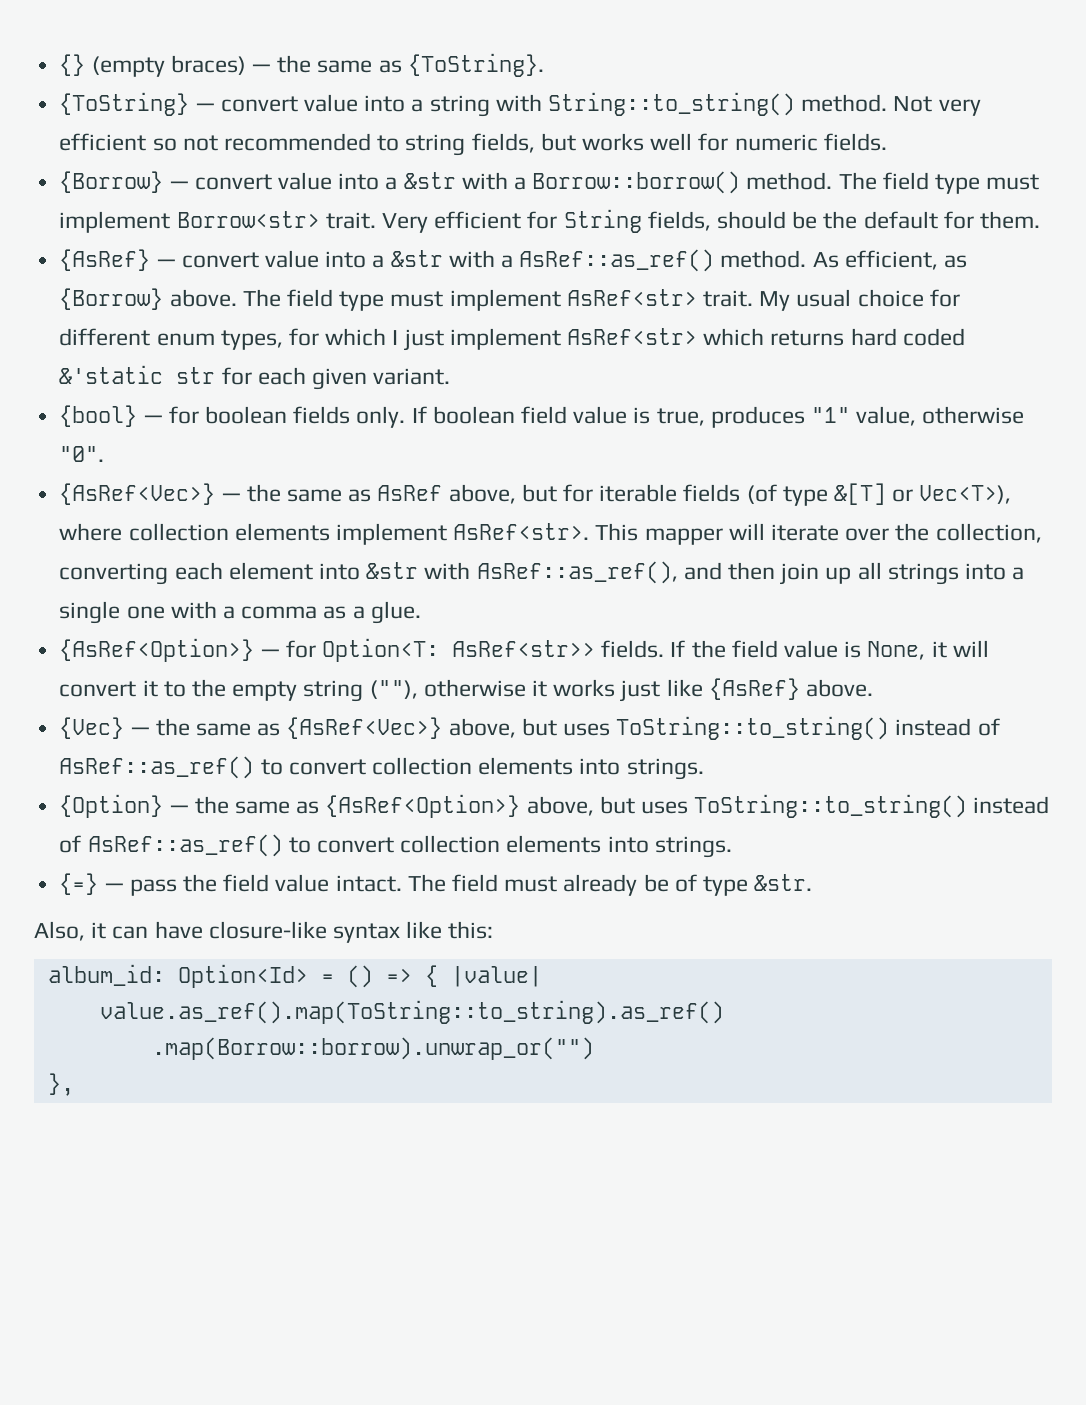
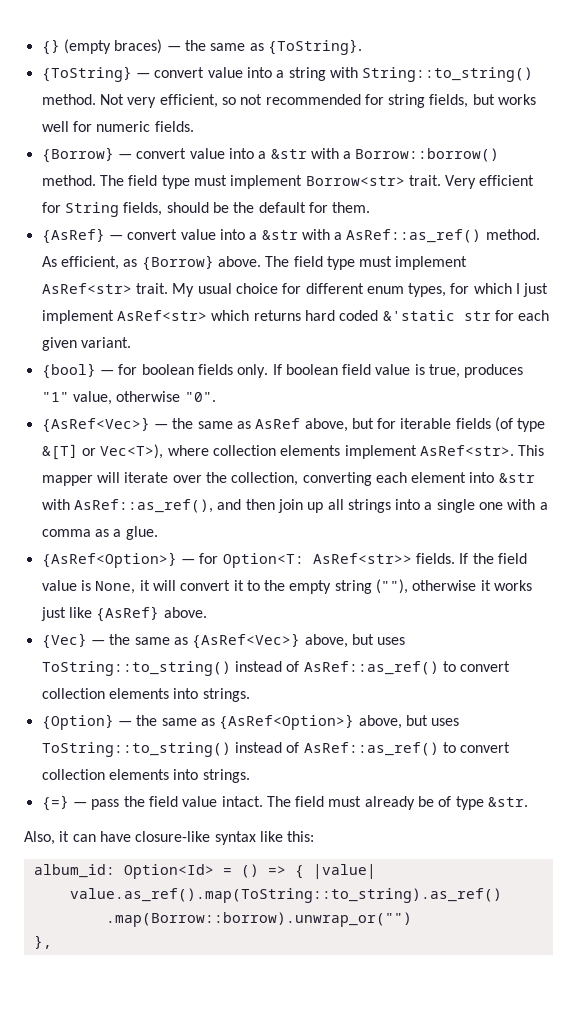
[59,133,147,151] efficient -> [159,94,218,108] efficient,
[377,135,400,151] to -> [364,94,384,105] for

